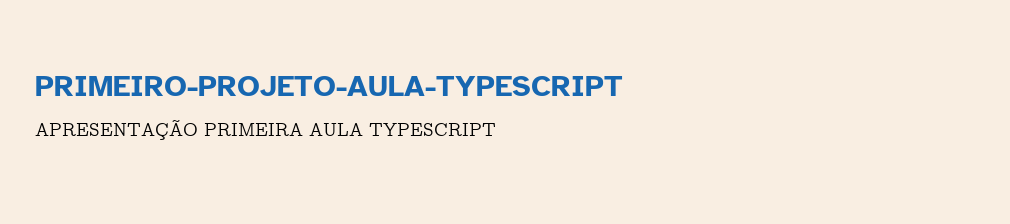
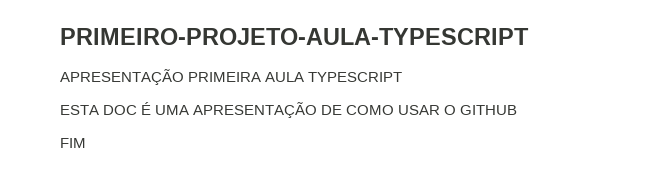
(496, 129) none -> [60,102,518,118] [60,138,86,148] // ESTA DOC É UMA APRESENTAÇÃO DE COMO USAR O GITHUB // FIM

